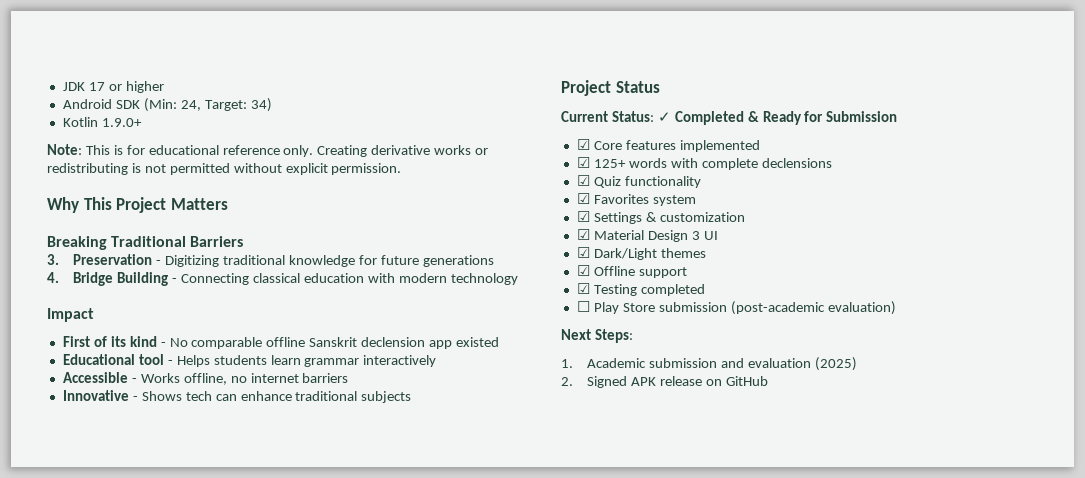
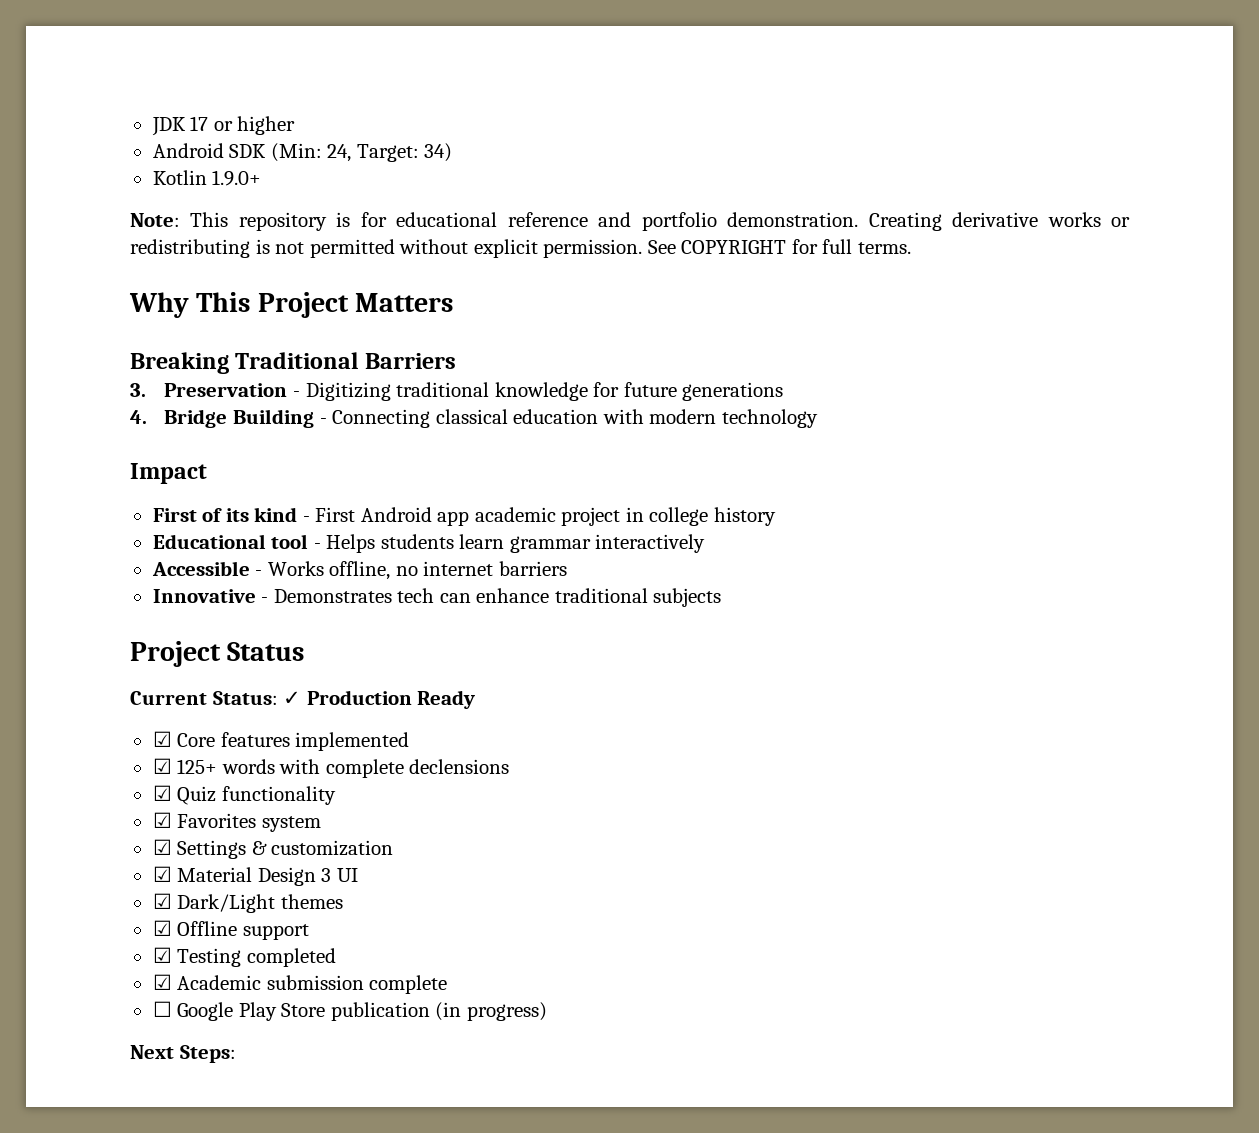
(110, 150) none -> [238,212,327,231] repository
[283,145,314,157] only. -> [598,212,859,231] and portfolio demonstration.
(402, 169) none -> [647,239,911,254] See COPYRIGHT for full terms.
[169,337,500,349] No comparable offline Sanskrit declension app existed -> [315,507,776,526] First Android app academic project in college history
[141,391,182,401] Shows -> [273,589,392,603] Demonstrates
[674,111,759,125] Completed & -> [306,690,412,705] Production
[804,111,898,122] for Submission -> (476, 699) none
(705, 290) none -> [152,974,448,994] // ☑ Academic submission complete
(590, 306) none -> [177,1002,234,1021] Google
[658,301,896,315] submission (post-academic evaluation) -> [330,1002,547,1021] publication (in progress)
[561,357,857,371] [561,376,768,388] // 1. Academic submission and evaluation (2025) // 2. Signed APK release on GitHub -> (236, 1054) none

